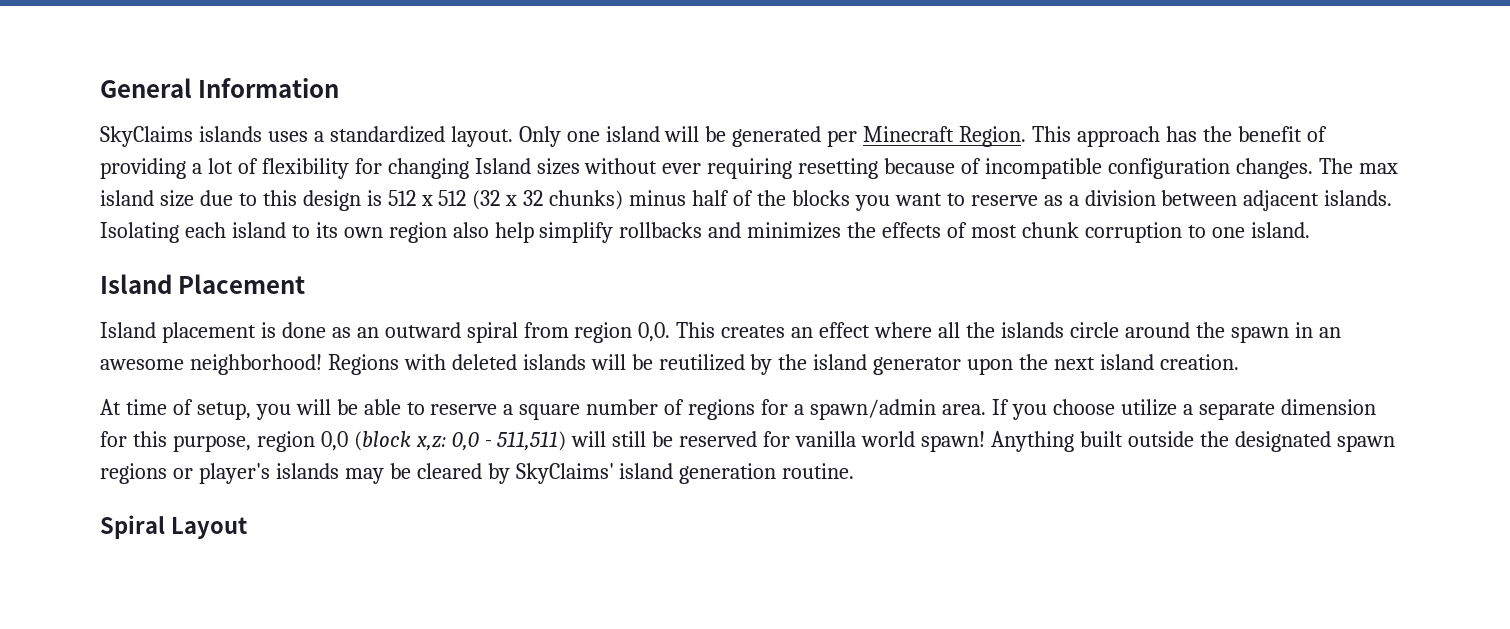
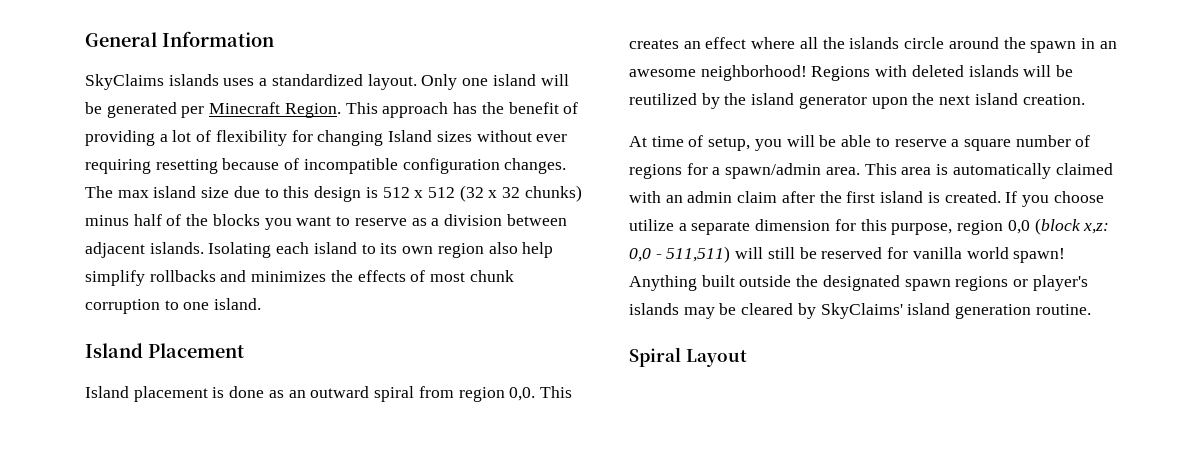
(986, 409) none -> [864,163,1113,179] [629,191,1001,203] This area is automatically claimed with an admin claim after the first island is created.

